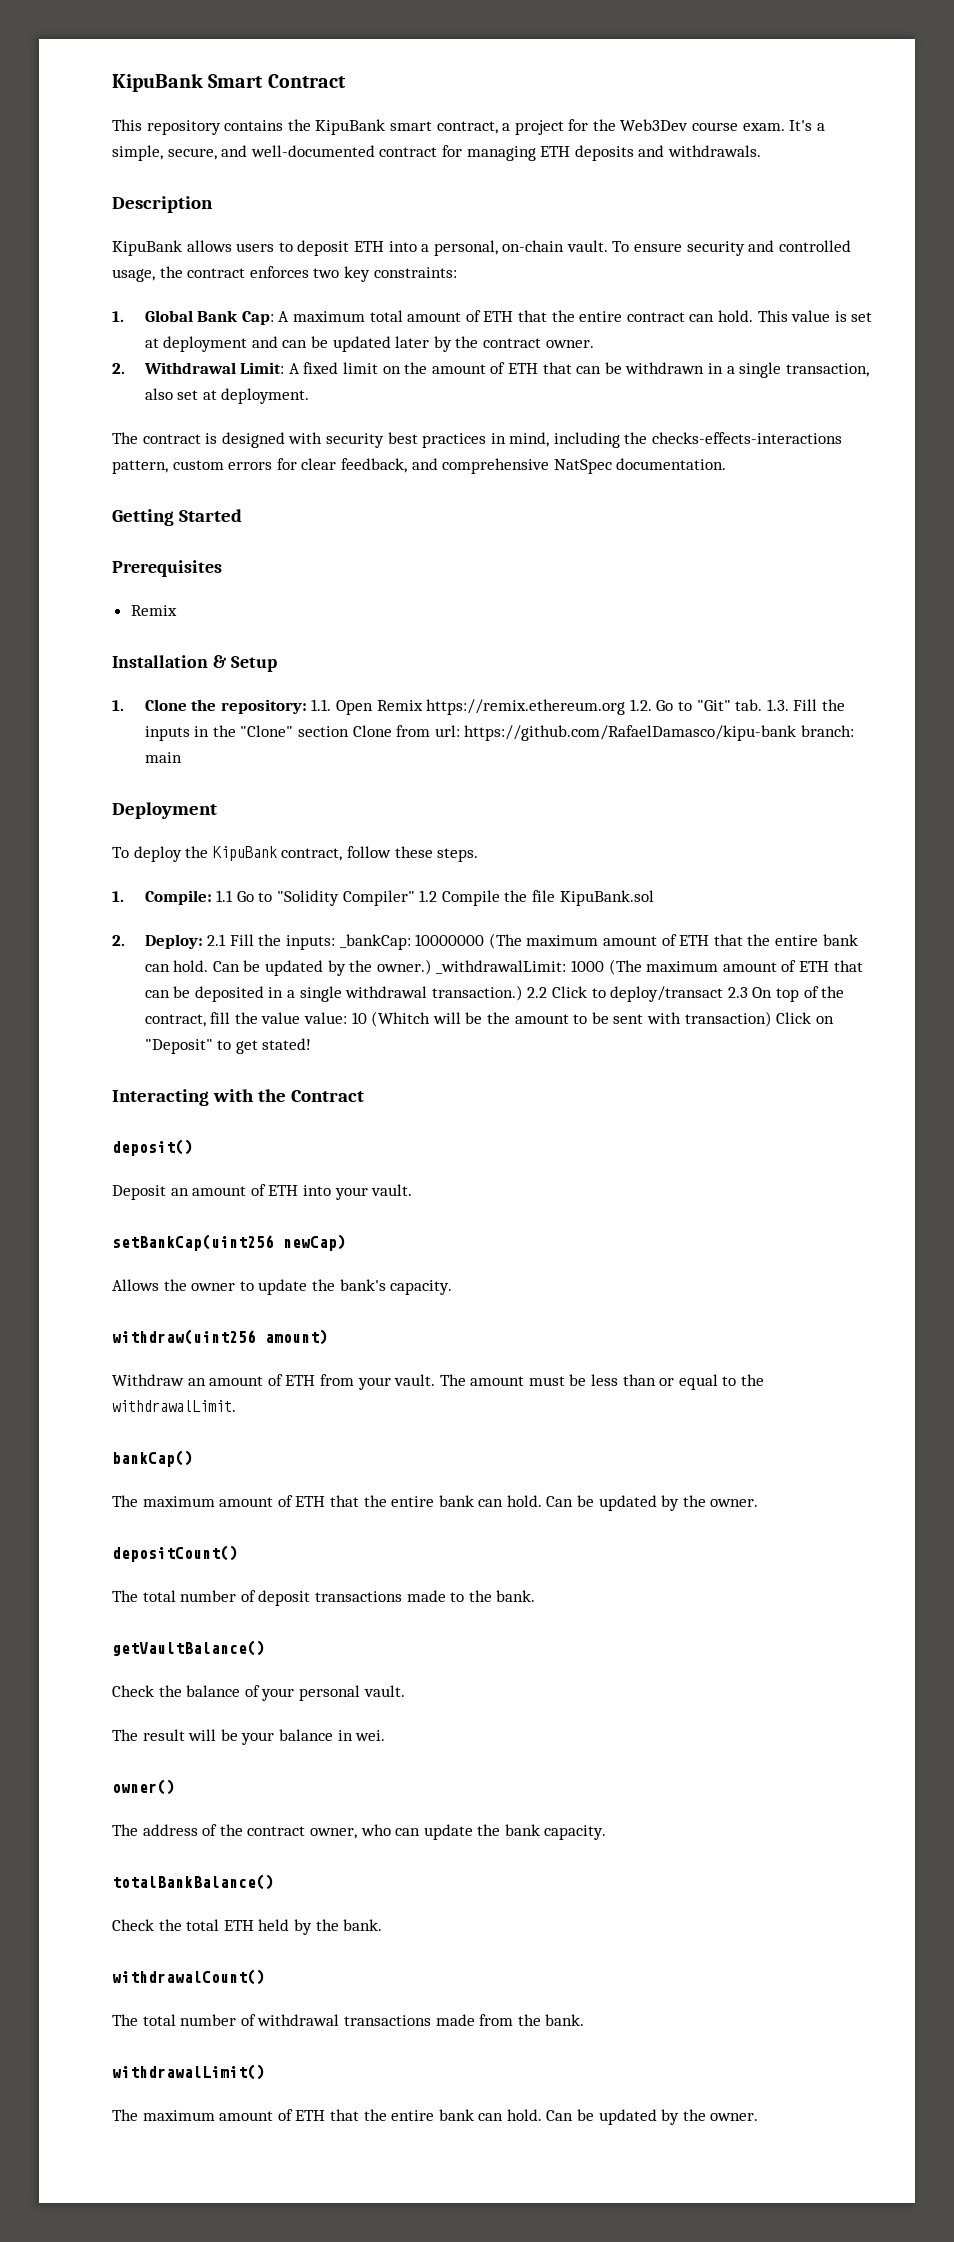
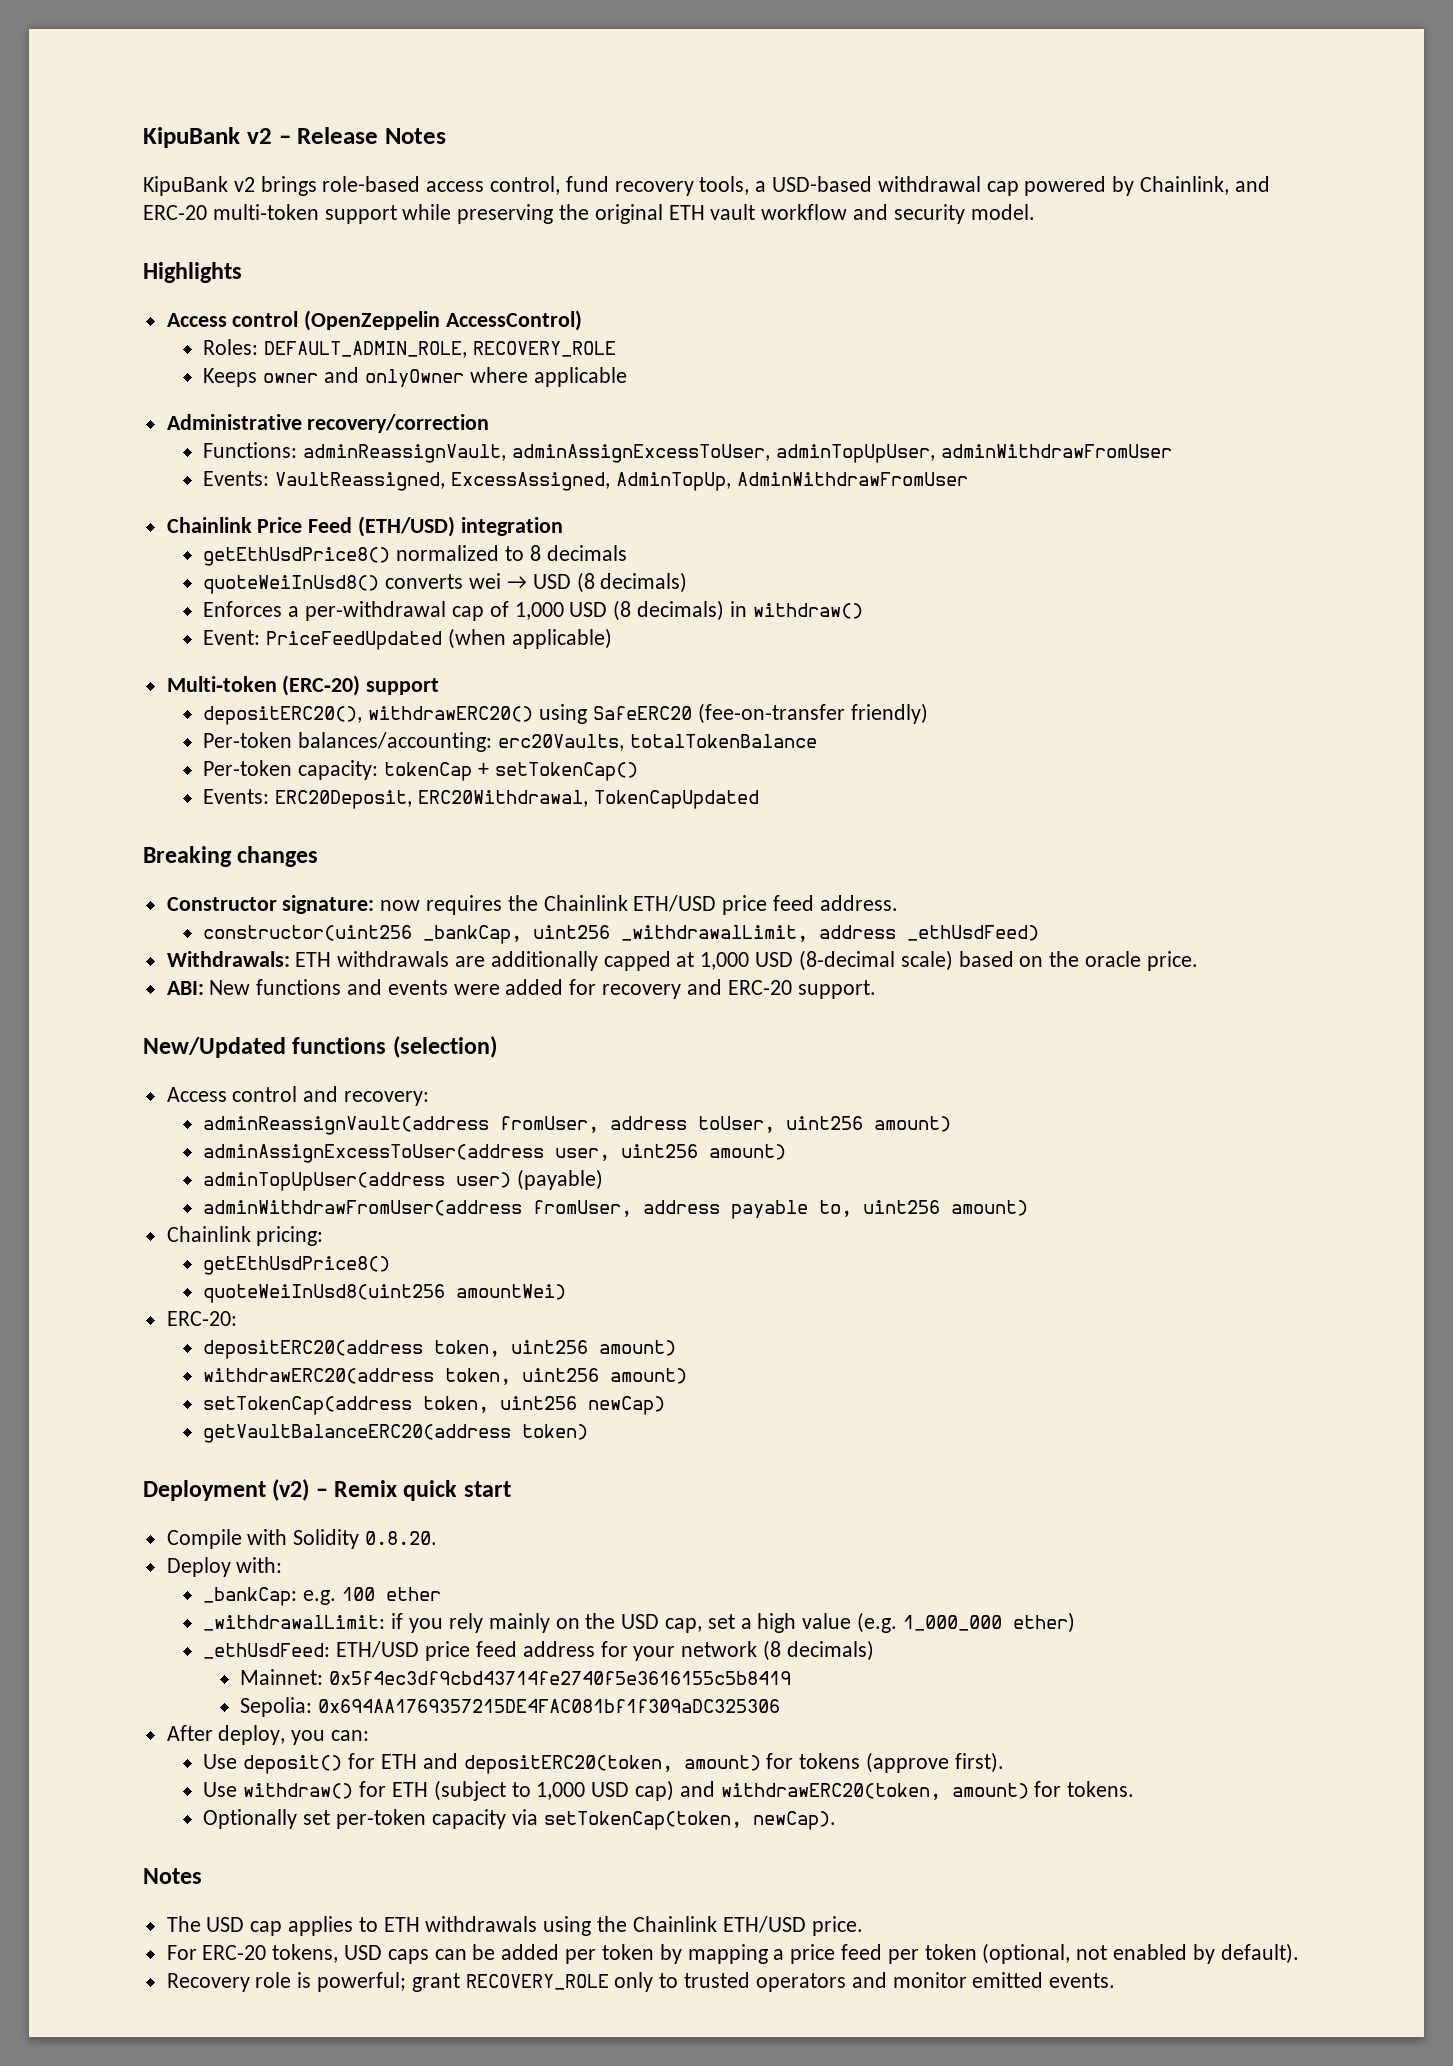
[112,73,346,92] [112,119,825,135] [112,145,761,161] [112,196,213,213] [112,240,851,256] [112,266,457,282] [112,310,873,325] [144,336,594,352] [112,362,869,378] [144,388,310,404] [112,432,843,448] [112,458,727,474] [112,509,242,526] [112,560,222,577] [130,605,177,616] [112,655,277,672] [112,699,845,715] [144,725,855,741] [144,752,182,763] [112,802,217,819] [112,846,479,862] [112,890,654,906] [112,933,858,950] [144,959,863,976] [144,985,845,1002] [144,1011,834,1027] [144,1038,312,1054] [112,1089,364,1106] [112,1139,193,1156] [112,1184,413,1200] [112,1234,346,1251] [112,1279,453,1295] [112,1329,328,1345] [112,1374,765,1390] [112,1400,236,1412] [112,1450,193,1467] [112,1495,759,1511] [112,1545,238,1562] [112,1590,536,1606] [112,1640,265,1656] [112,1685,405,1701] [112,1729,386,1745] [112,1779,175,1795] [112,1824,607,1840] [112,1874,274,1890] [112,1919,383,1935] [112,1969,265,1985] [112,2014,585,2026] [112,2064,265,2080] [112,2109,759,2125] KipuBank Smart Contract // This repository contains the KipuBank smart contract, a project for the Web3Dev course exam. It's a simple, secure, and well-documented contract for managing ETH deposits and withdrawals. // Description // KipuBank allows users to deposit ETH into a personal, on-chain vault. To ensure security and controlled usage, the contract enforces two key constraints: // 1. Global Bank Cap: A maximum total amount of ETH that the entire contract can hold. This value is set at deployment and can be updated later by the contract owner. // 2. Withdrawal Limit: A fixed limit on the amount of ETH that can be withdrawn in a single transaction, also set at deployment. // The contract is designed with security best practices in mind, including the checks-effects-interactions pattern, custom errors for clear feedback, and comprehensive NatSpec documentation. // Getting Started // Prerequisites // Remix // Installation & Setup // 1. Clone the repository: 1.1. Open Remix https://remix.ethereum.org 1.2. Go to "Git" tab. 1.3. Fill the inputs in the "Clone" section Clone from url: https://github.com/RafaelDamasco/kipu-bank branch: main // Deployment // To deploy the KipuBank contract, follow these steps. // 1. Compile: 1.1 Go to "Solidity Compiler" 1.2 Compile the file KipuBank.sol // 2. Deploy: 2.1 Fill the inputs: _bankCap: 10000000 (The maximum amount of ETH that the entire bank can hold. Can be updated by the owner.) _withdrawalLimit: 1000 (The maximum amount of ETH that can be deposited in a single withdrawal transaction.) 2.2 Click to deploy/transact 2.3 On top of the contract, fill the value value: 10 (Whitch will be the amount to be sent with transaction) Click on "Deposit" to get stated! // Interacting with the Contract // deposit() // Deposit an amount of ETH into your vault. // setBankCap(uint256 newCap) // Allows the owner to update the bank's capacity. // withdraw(uint256 amount) // Withdraw an amount of ETH from your vault. The amount must be less than or equal to the withdrawalLimit. // bankCap() // The maximum amount of ETH that the entire bank can hold. Can be updated by the owner. // depositCount() // The total number of deposit transactions made to the bank. // getVaultBalance() // Check the balance of your personal vault. // The result will be your balance in wei. // owner() // The address of the contract owner, who can update the bank capacity. // totalBankBalance() // Check the total ETH held by the bank. // withdrawalCount() // The total number of withdrawal transactions made from the bank. // withdrawalLimit() // The maximum amount of ETH that the entire bank can hold. Can be updated by the owner. -> [143,127,446,148] [143,176,1270,196] [143,204,1035,224] [143,262,242,283] [166,310,583,331] [203,339,617,358] [203,367,627,387] [166,414,490,433] [203,442,1172,463] [203,471,968,491] [166,516,563,537] [203,545,627,566] [203,572,688,594] [203,600,863,621] [203,628,612,650] [166,675,440,696] [203,703,928,725] [203,732,817,752] [203,760,638,781] [203,789,759,809] [143,846,319,867] [166,895,898,915] [203,925,1040,944] [166,950,1198,971] [166,979,876,999] [143,1036,497,1058] [166,1086,430,1106] [203,1116,952,1135] [203,1144,787,1163] [203,1169,604,1191] [203,1200,1029,1219] [166,1226,324,1246] [203,1256,391,1275] [203,1284,567,1303] [166,1311,237,1326] [203,1340,677,1359] [203,1368,688,1385] [203,1396,666,1415] [203,1424,589,1443] [143,1479,511,1501] [166,1529,438,1549] [166,1557,283,1577] [203,1587,442,1606] [203,1612,1075,1633] [203,1640,874,1661] [240,1669,792,1685] [240,1697,781,1717] [166,1725,370,1745] [203,1752,1004,1774] [203,1780,1135,1801] [203,1809,836,1830] [143,1868,202,1884] [166,1916,863,1936] [166,1943,1299,1964] [166,1972,1116,1992] KipuBank v2 – Release Notes // KipuBank v2 brings role-based access control, fund recovery tools, a USD-based withdrawal cap powered by Chainlink, and ERC‑20 multi‑token support while preserving the original ETH vault workflow and security model. // Highlights // Access control (OpenZeppelin AccessControl) // Roles: DEFAULT_ADMIN_ROLE, RECOVERY_ROLE // Keeps owner and onlyOwner where applicable // Administrative recovery/correction // Functions: adminReassignVault, adminAssignExcessToUser, adminTopUpUser, adminWithdrawFromUser // Events: VaultReassigned, ExcessAssigned, AdminTopUp, AdminWithdrawFromUser // Chainlink Price Feed (ETH/USD) integration // getEthUsdPrice8() normalized to 8 decimals // quoteWeiInUsd8() converts wei → USD (8 decimals) // Enforces a per‑withdrawal cap of 1,000 USD (8 decimals) in withdraw() // Event: PriceFeedUpdated (when applicable) // Multi‑token (ERC‑20) support // depositERC20(), withdrawERC20() using SafeERC20 (fee‑on‑transfer friendly) // Per‑token balances/accounting: erc20Vaults, totalTokenBalance // Per‑token capacity: tokenCap + setTokenCap() // Events: ERC20Deposit, ERC20Withdrawal, TokenCapUpdated // Breaking changes // Constructor signature: now requires the Chainlink ETH/USD price feed address. // constructor(uint256 _bankCap, uint256 _withdrawalLimit, address _ethUsdFeed) // Withdrawals: ETH withdrawals are additionally capped at 1,000 USD (8‑decimal scale) based on the oracle price. // ABI: New functions and events were added for recovery and ERC‑20 support. // New/Updated functions (selection) // Access control and recovery: // adminReassignVault(address fromUser, address toUser, uint256 amount) // adminAssignExcessToUser(address user, uint256 amount) // adminTopUpUser(address user) (payable) // adminWithdrawFromUser(address fromUser, address payable to, uint256 amount) // Chainlink pricing: // getEthUsdPrice8() // quoteWeiInUsd8(uint256 amountWei) // ERC‑20: // depositERC20(address token, uint256 amount) // withdrawERC20(address token, uint256 amount) // setTokenCap(address token, uint256 newCap) // getVaultBalanceERC20(address token) // Deployment (v2) – Remix quick start // Compile with Solidity 0.8.20. // Deploy with: // _bankCap: e.g. 100 ether // _withdrawalLimit: if you rely mainly on the USD cap, set a high value (e.g. 1_000_000 ether) // _ethUsdFeed: ETH/USD price feed address for your network (8 decimals) // Mainnet: 0x5f4ec3df9cbd43714fe2740f5e3616155c5b8419 // Sepolia: 0x694AA1769357215DE4FAC081bf1f309aDC325306 // After deploy, you can: // Use deposit() for ETH and depositERC20(token, amount) for tokens (approve first). // Use withdraw() for ETH (subject to 1,000 USD cap) and withdrawERC20(token, amount) for tokens. // Optionally set per‑token capacity via setTokenCap(token, newCap). // Notes // The USD cap applies to ETH withdrawals using the Chainlink ETH/USD price. // For ERC‑20 tokens, USD caps can be added per token by mapping a price feed per token (optional, not enabled by default). // Recovery role is powerful; grant RECOVERY_ROLE only to trusted operators and monitor emitted events.

